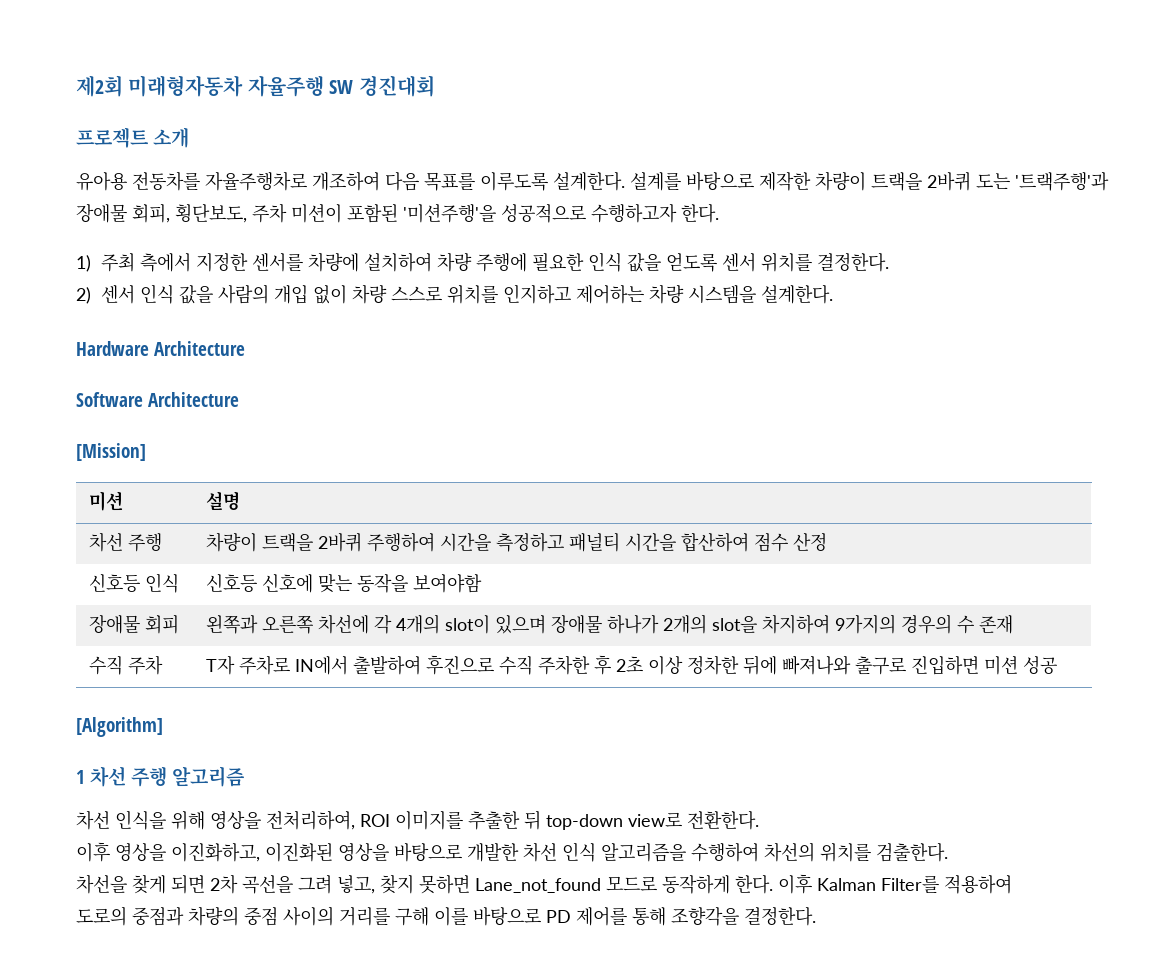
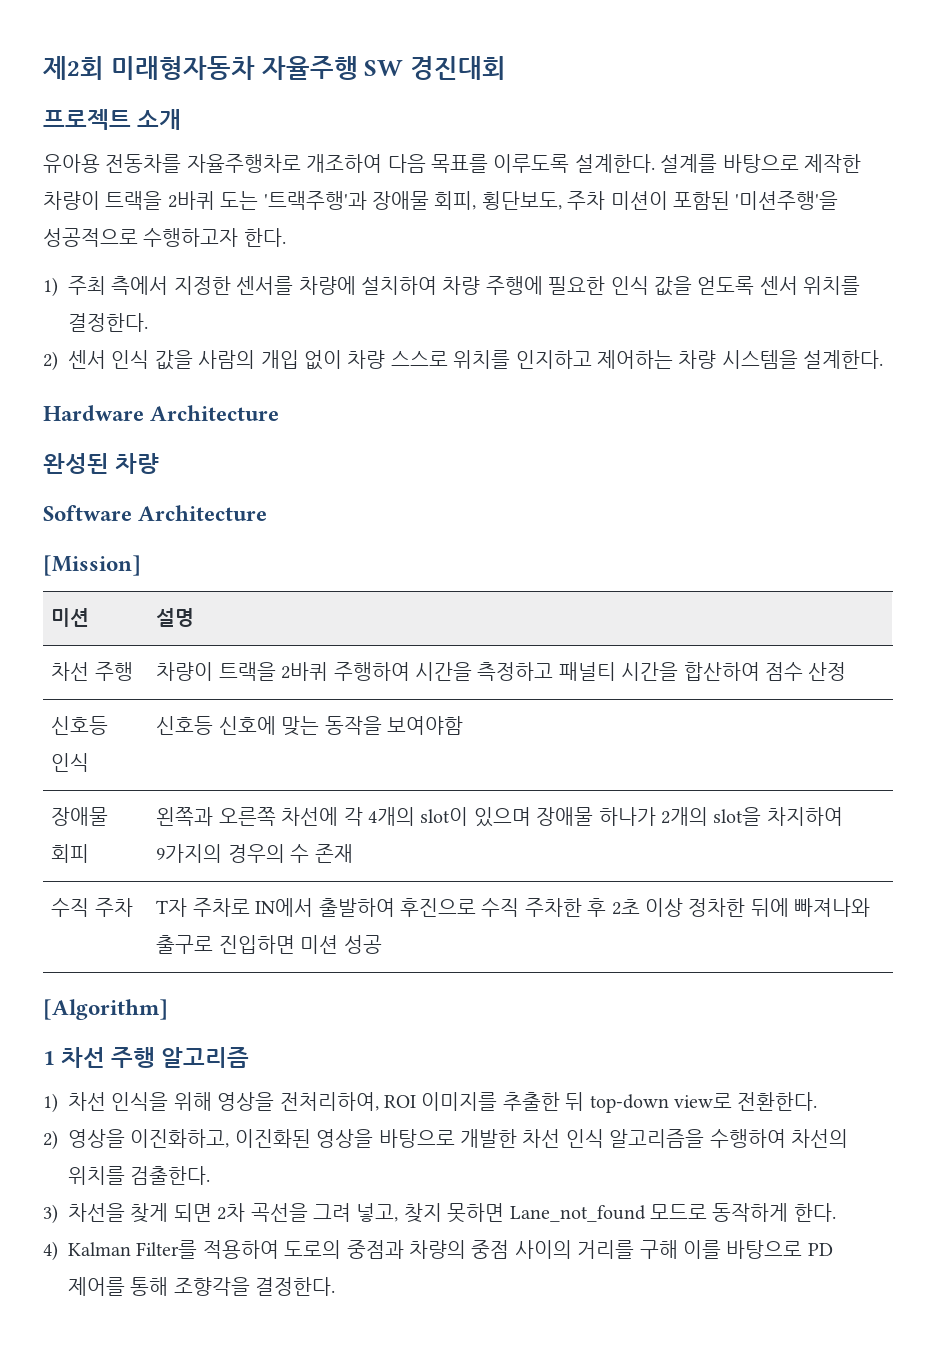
(246, 348) none -> [43,453,160,474] // 완성된 차량
(246, 776) none -> [43,1093,58,1113] 1)
[76,842,110,862] 이후 -> [43,1130,58,1150] 2)
(948, 852) none -> [43,1204,58,1224] 3)
[778,874,812,894] 이후 -> [43,1241,58,1261] // 4)
(1012, 884) // -> (279, 1249) none

